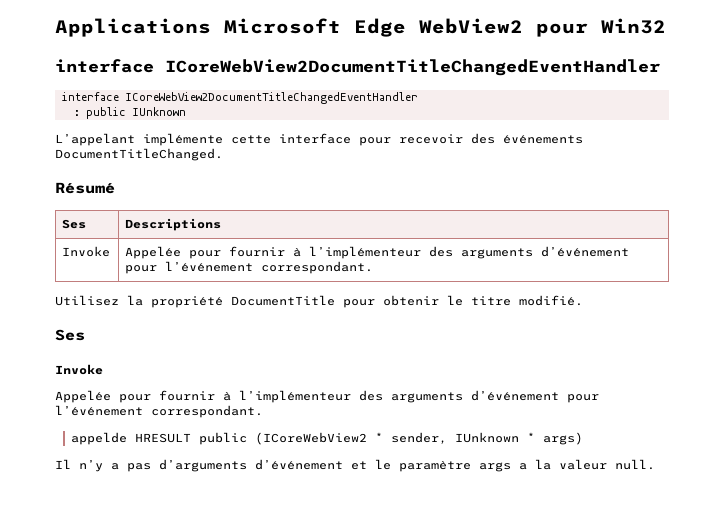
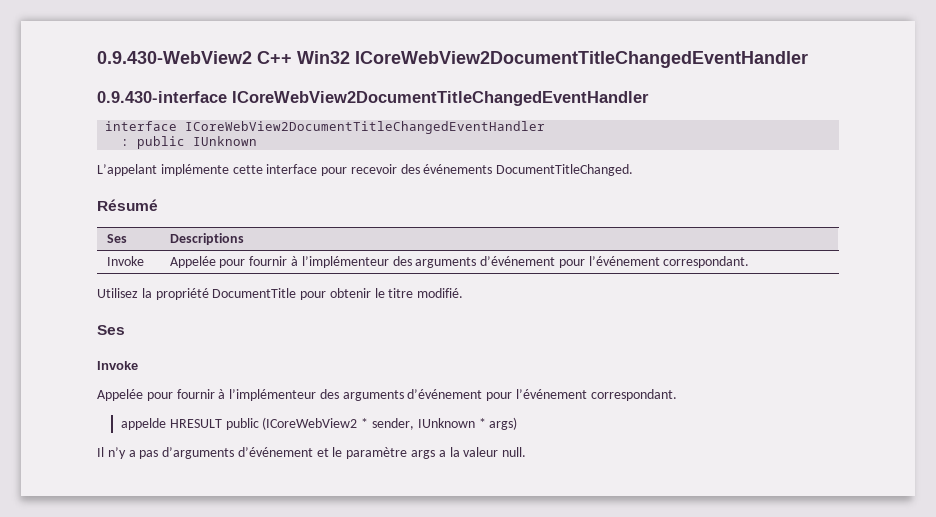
[55,18,588,37] Applications Microsoft Edge WebView2 pour -> [97,51,292,64] 0.9.430-WebView2 C++
[55,59,154,73] // interface -> [355,51,808,68] [97,91,227,103] ICoreWebView2DocumentTitleChangedEventHandler // 0.9.430-interface

